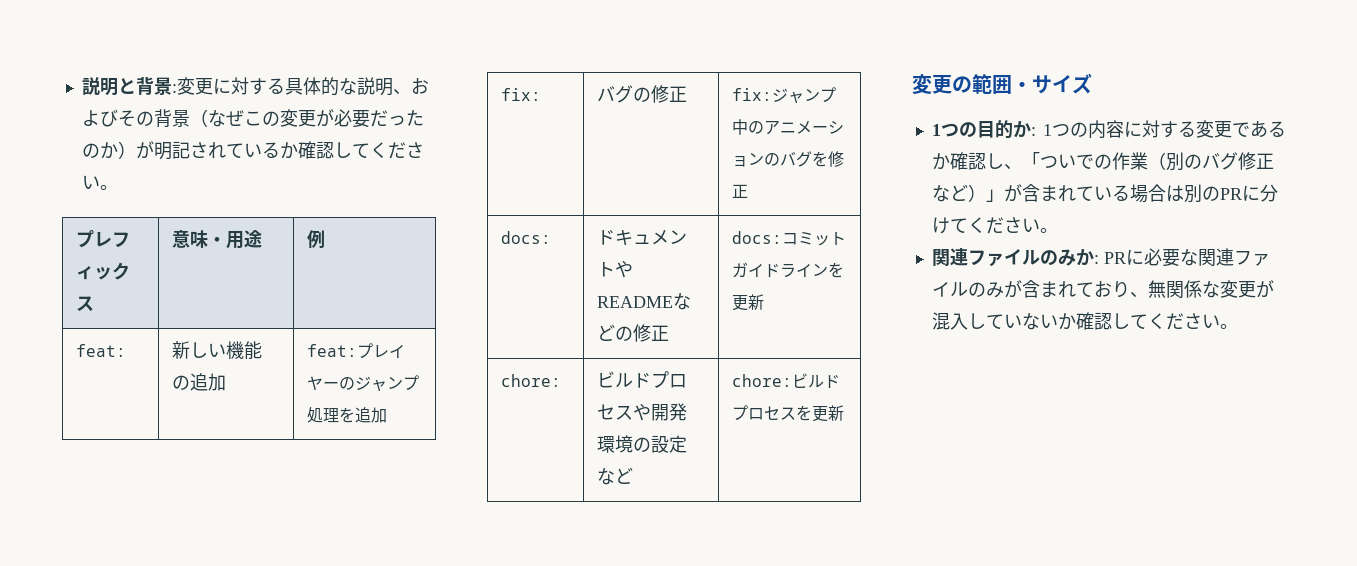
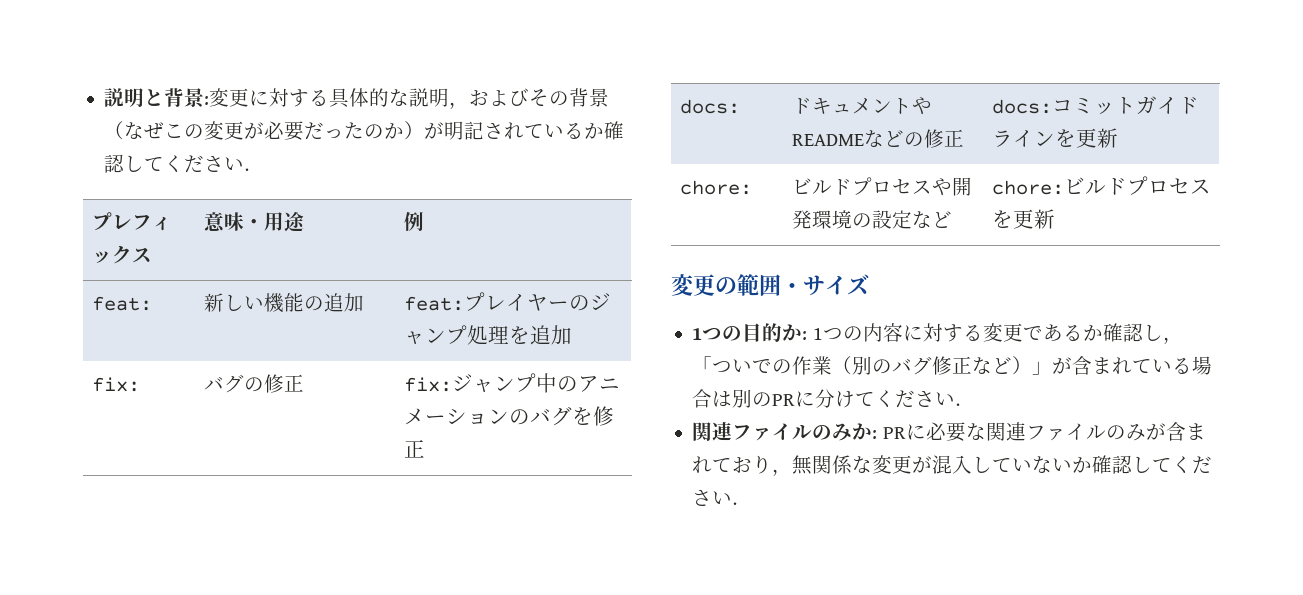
[392,89,411,95] 、 -> [449,102,470,109] ，
[99,185,118,190] 。 -> [244,168,265,171] ．
[1003,164,1022,170] 、 -> [1162,337,1183,344] ，
[1039,228,1058,233] 。 -> [955,403,976,406] ．
[1129,292,1148,298] 、 -> [772,469,793,476] ，
[1219,324,1238,329] 。 -> [732,502,753,505] ．

